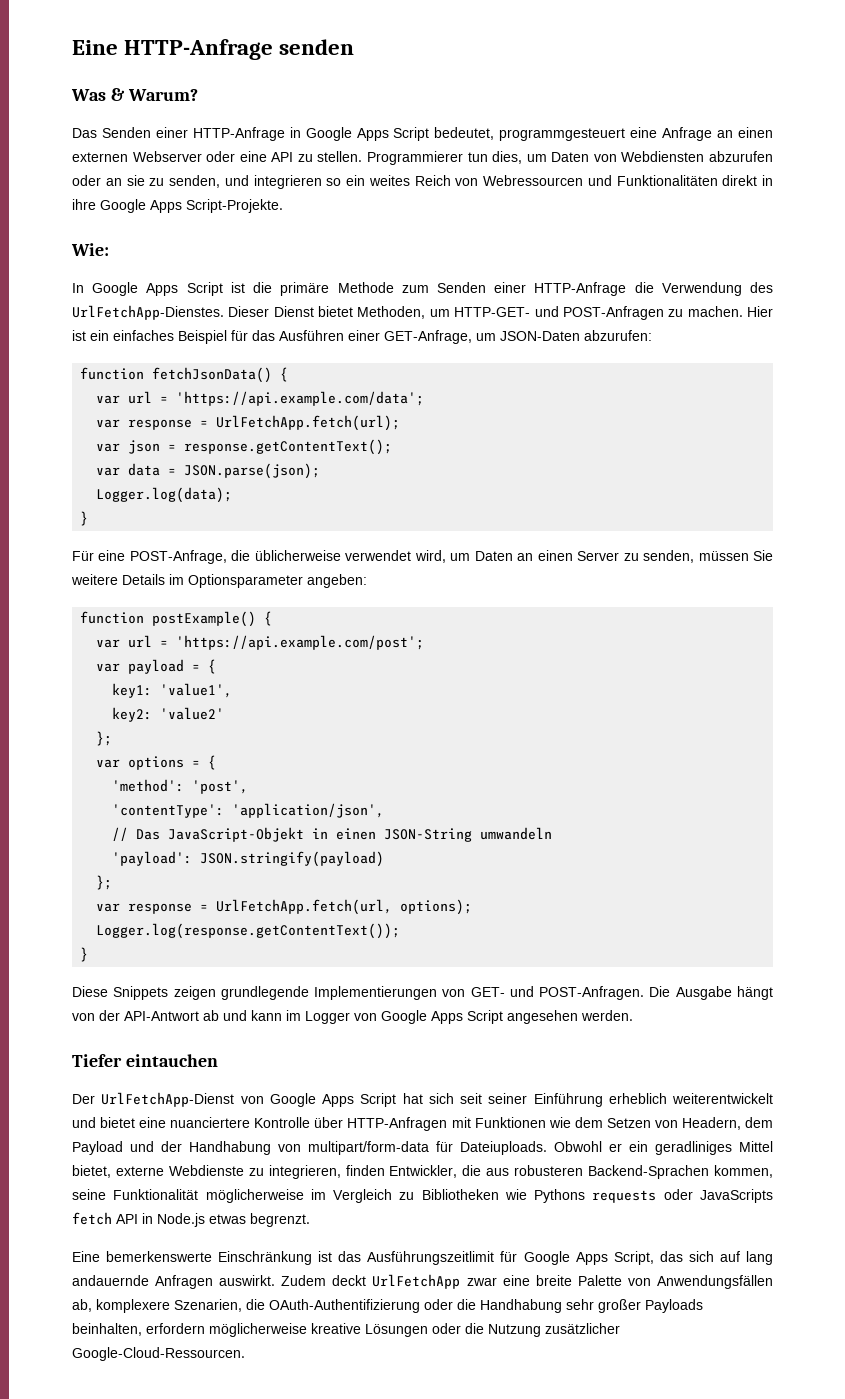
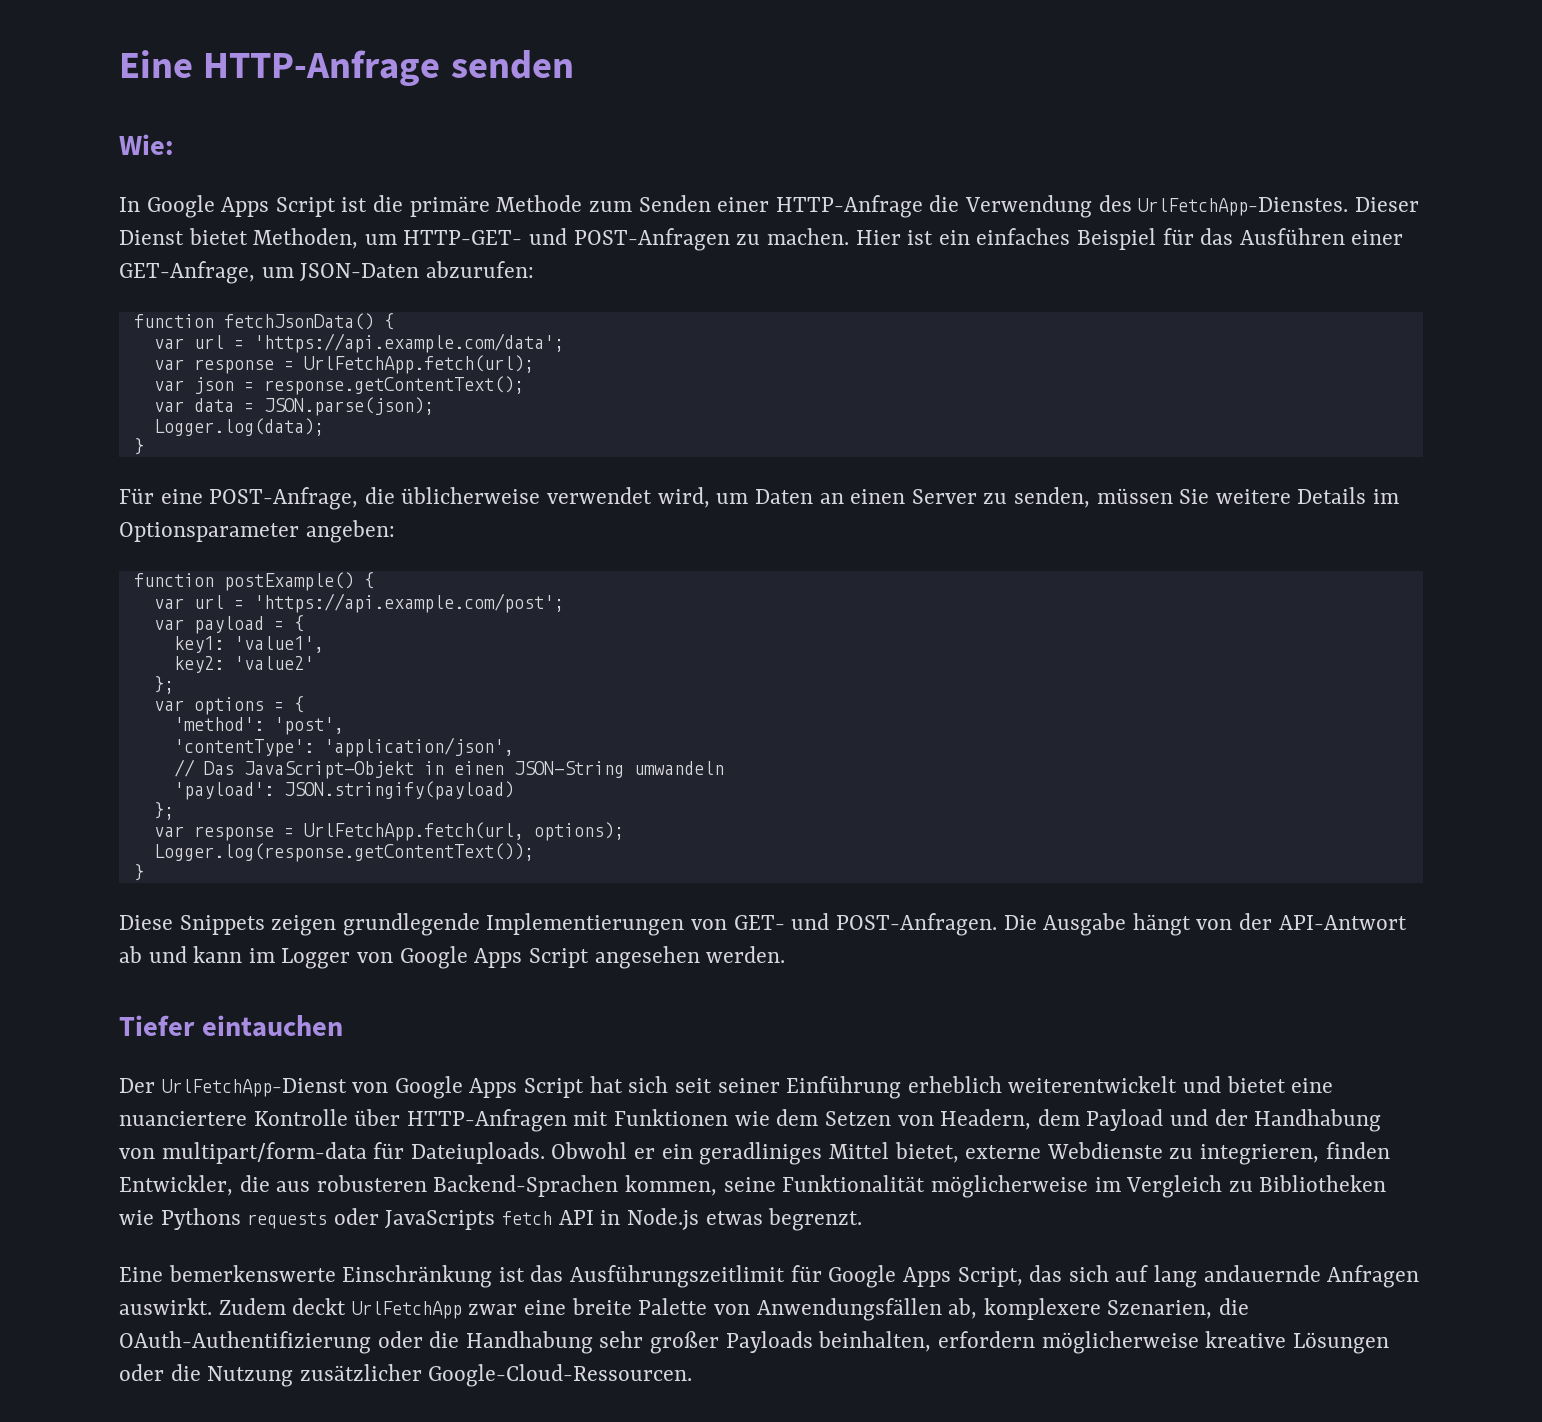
[71,88,198,101] [72,127,773,141] [72,151,773,165] [72,175,773,189] [72,199,283,213] // Was & Warum? // Das Senden einer HTTP-Anfrage in Google Apps Script bedeutet, programmgesteuert eine Anfrage an einen externen Webserver oder eine API zu stellen. Programmierer tun dies, um Daten von Webdiensten abzurufen oder an sie zu senden, und integrieren so ein weites Reich von Webressourcen und Funktionalitäten direkt in ihre Google Apps Script-Projekte. -> (574, 64) none

